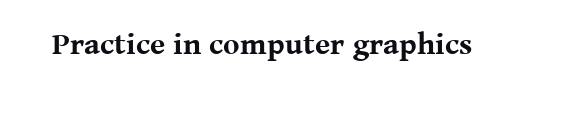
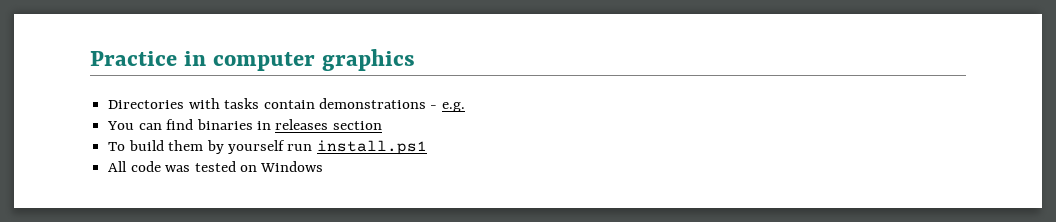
(472, 46) none -> [108,98,465,112] [107,119,382,130] [108,140,427,155] [108,161,324,172] // Directories with tasks contain demonstrations - e.g. // You can find binaries in releases section // To build them by yourself run install.ps1 // All code was tested on Windows

